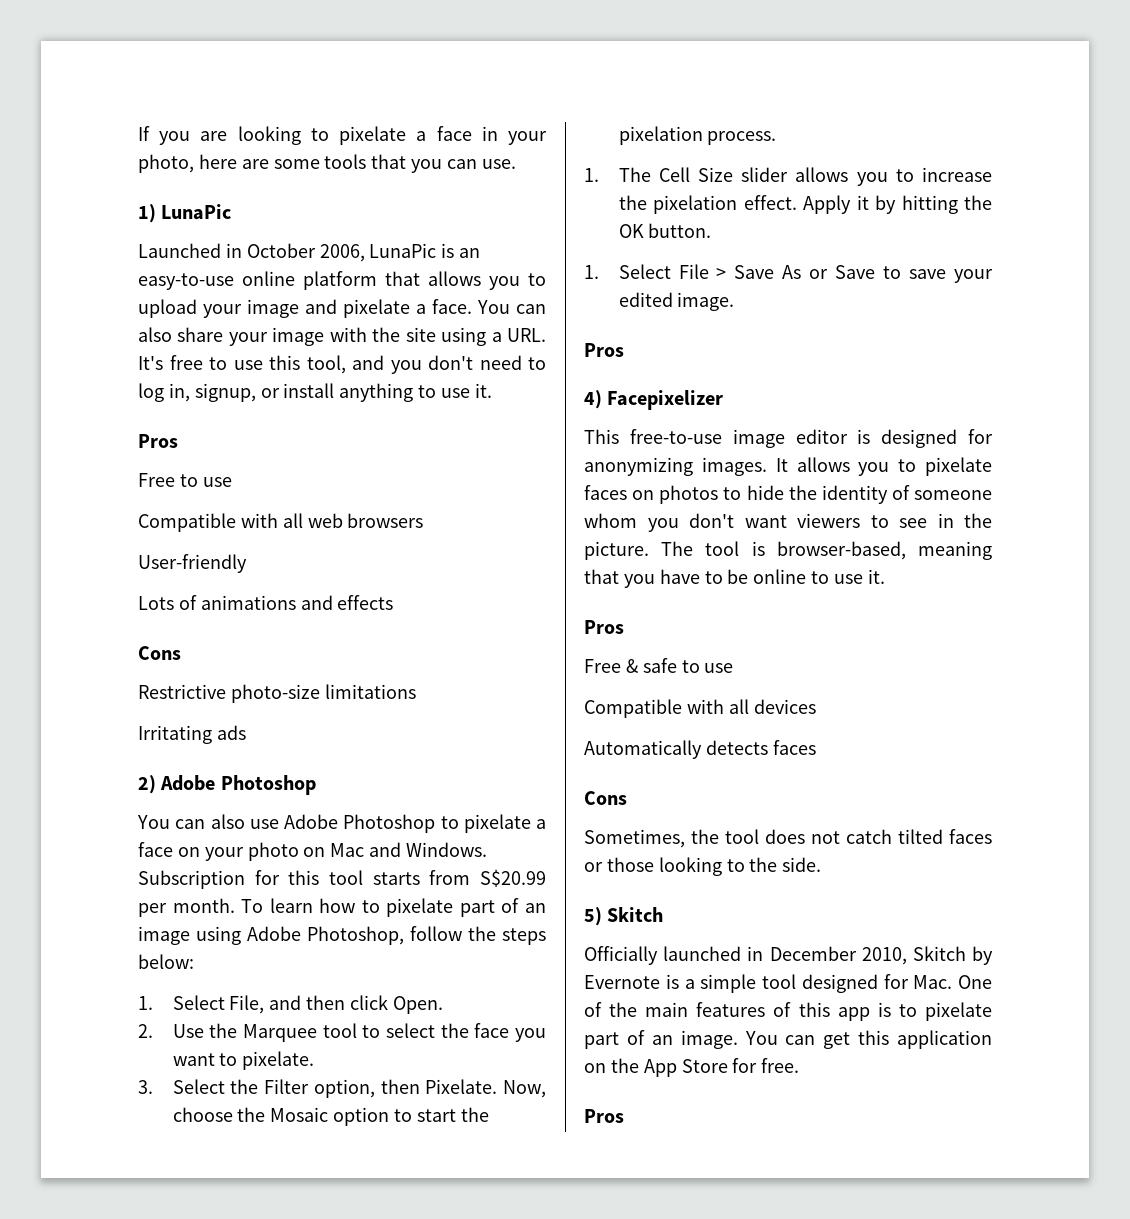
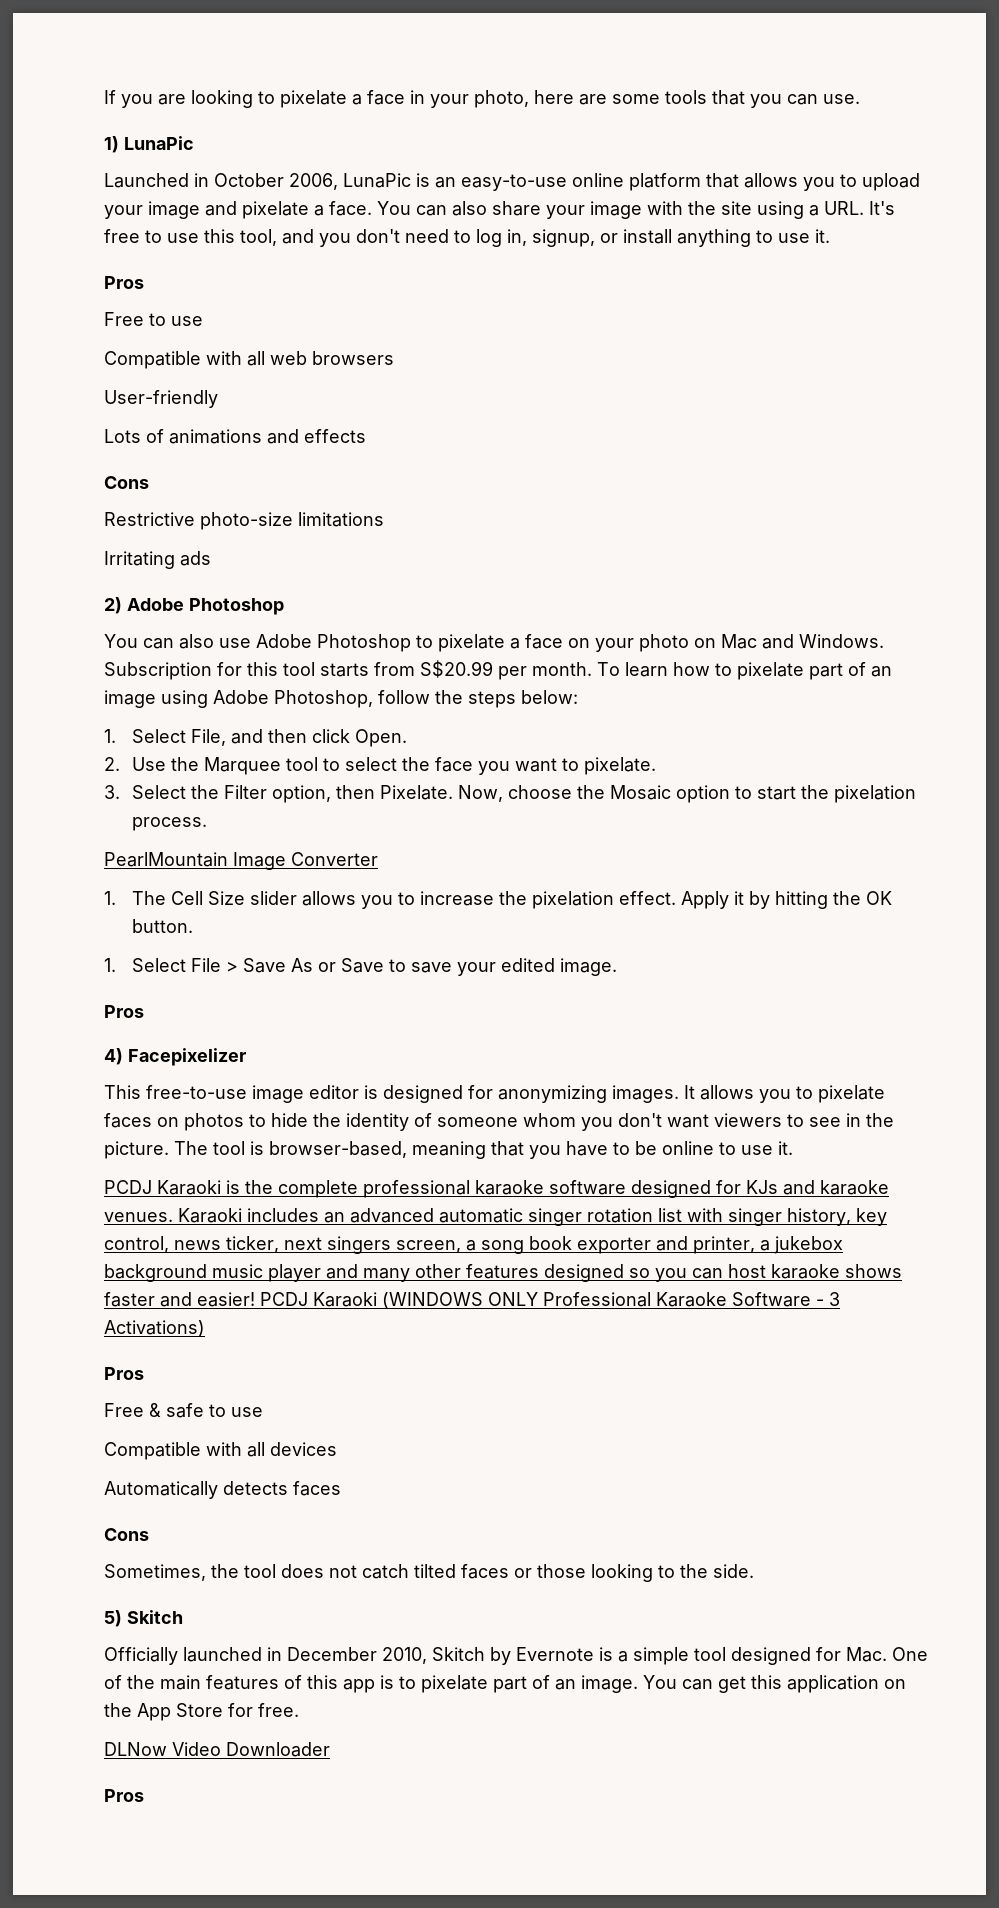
(777, 138) none -> [104,852,378,870] // PearlMountain Image Converter
(885, 576) none -> [104,1180,889,1198] [104,1208,887,1226] [104,1236,843,1254] [104,1264,902,1282] [104,1292,840,1309] [104,1320,205,1337] // PCDJ Karaoki is the complete professional karaoke software designed for KJs and karaoke venues. Karaoki includes an advanced automatic singer rotation list with singer history, key control, news ticker, next singers screen, a song book exporter and printer, a jukebox background music player and many other features designed so you can host karaoke shows faster and easier! PCDJ Karaoki (WINDOWS ONLY Professional Karaoke Software - 3 Activations)
(800, 1065) none -> [104,1742,330,1757] // DLNow Video Downloader

